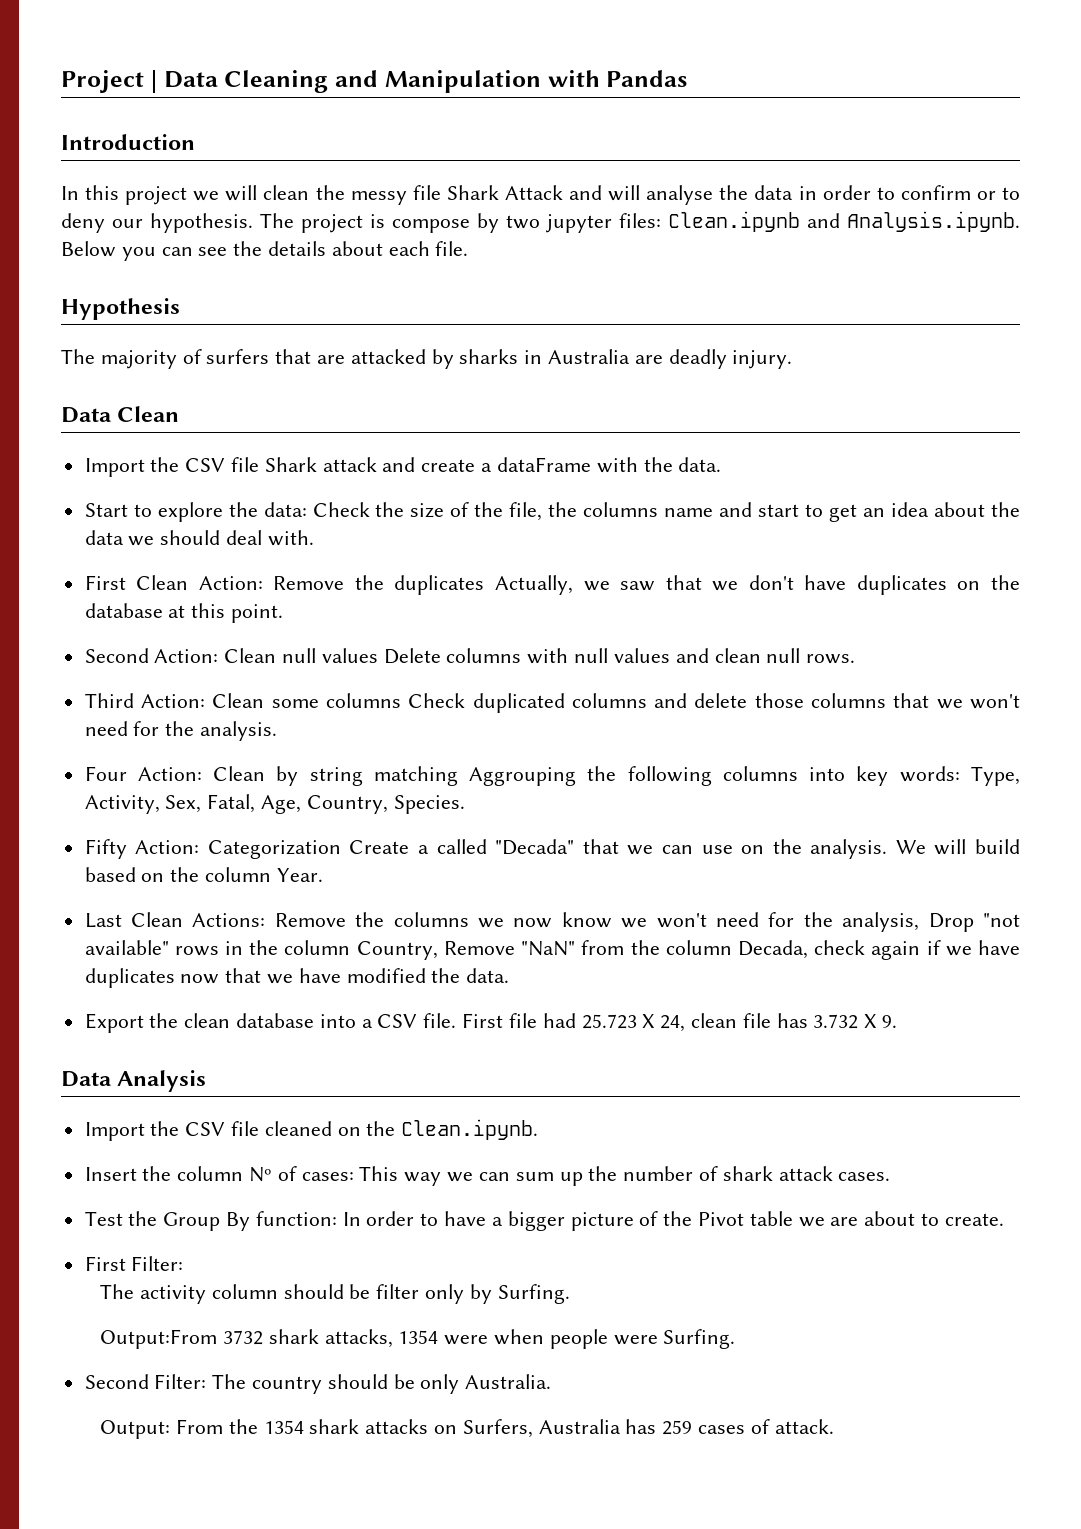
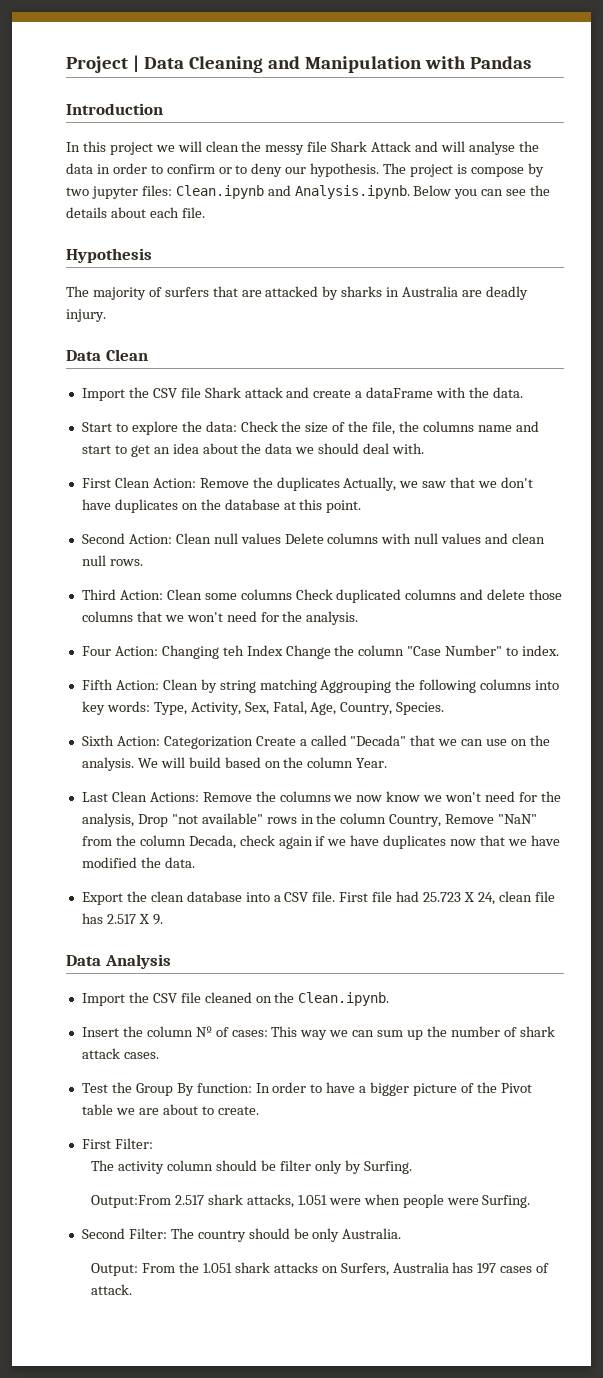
(202, 774) none -> [161,645,560,659] [81,679,159,690] Changing teh Index Change the column "Case Number" to index. // Fifth Action:
[84,839,127,859] Fifty -> [81,735,114,746] Sixth
[813,1014,859,1029] 3.732 -> [106,914,136,924] 2.517
[222,1330,263,1345] 3732 -> [175,1195,205,1205] 2.517
[398,1330,439,1344] 1354 -> [297,1195,327,1205] 1.051
[263,1420,304,1434] 1354 -> [202,1263,232,1273] 1.051
[662,1420,693,1435] 259 -> [477,1263,497,1274] 197

